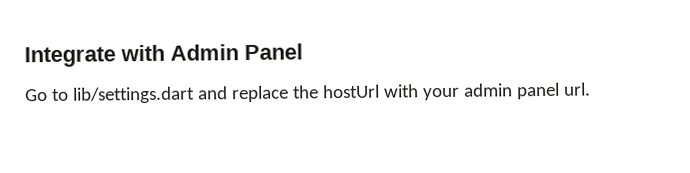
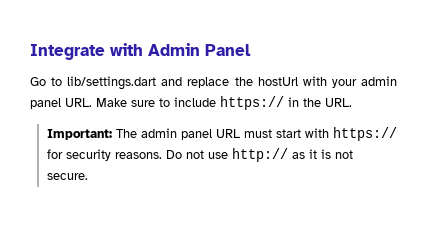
[562,82,591,96] url. -> [65,96,352,110] [46,127,397,141] [46,148,353,162] [46,173,88,180] URL. Make sure to include https:// in the URL. // Important: The admin panel URL must start with https:// for security reasons. Do not use http:// as it is not secure.

